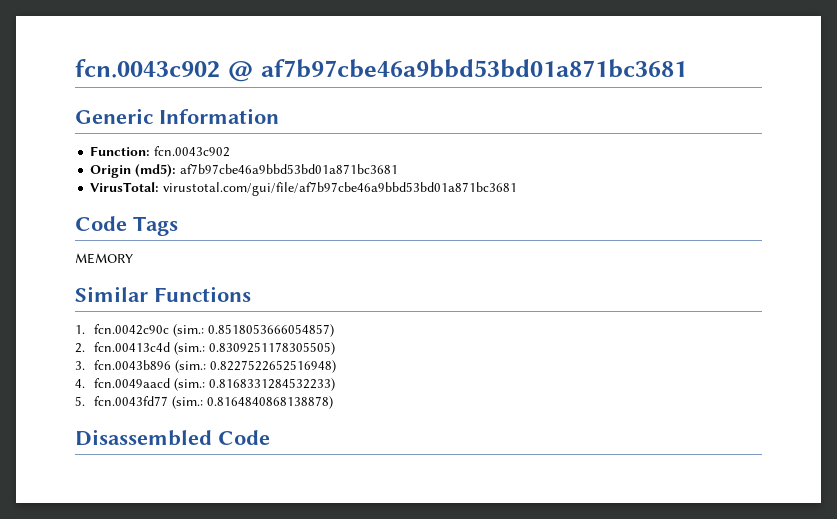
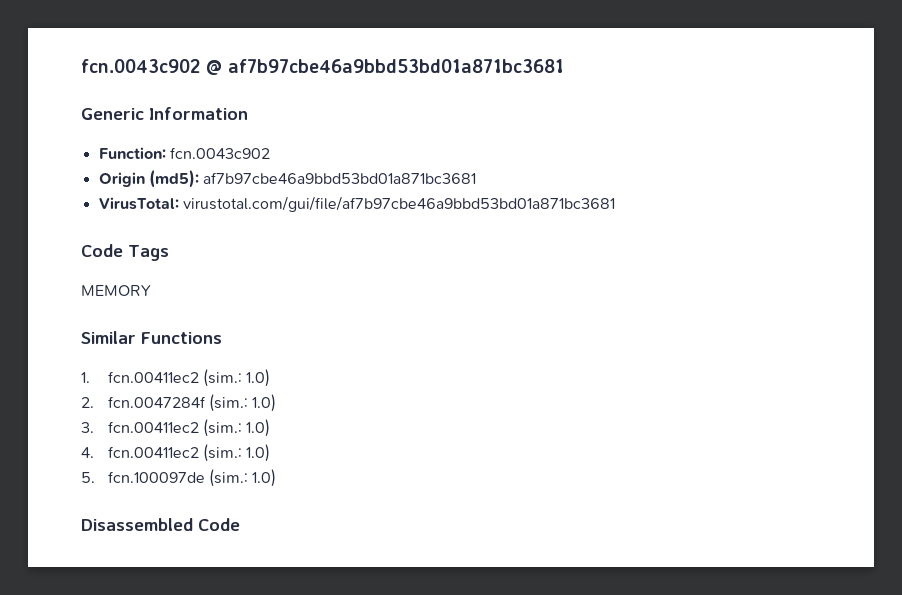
[93,324,334,337] [75,342,335,355] [75,360,336,373] [75,378,335,391] [75,396,333,409] fcn.0042c90c (sim.: 0.8518053666054857) // 2. fcn.00413c4d (sim.: 0.8309251178305505) // 3. fcn.0043b896 (sim.: 0.8227522652516948) // 4. fcn.0049aacd (sim.: 0.8168331284532233) // 5. fcn.0043fd77 (sim.: 0.8164840868138878) -> [107,369,271,387] [81,394,277,412] [81,419,271,437] [81,444,271,462] [81,469,277,487] fcn.00411ec2 (sim.: 1.0) // 2. fcn.0047284f (sim.: 1.0) // 3. fcn.00411ec2 (sim.: 1.0) // 4. fcn.00411ec2 (sim.: 1.0) // 5. fcn.100097de (sim.: 1.0)

